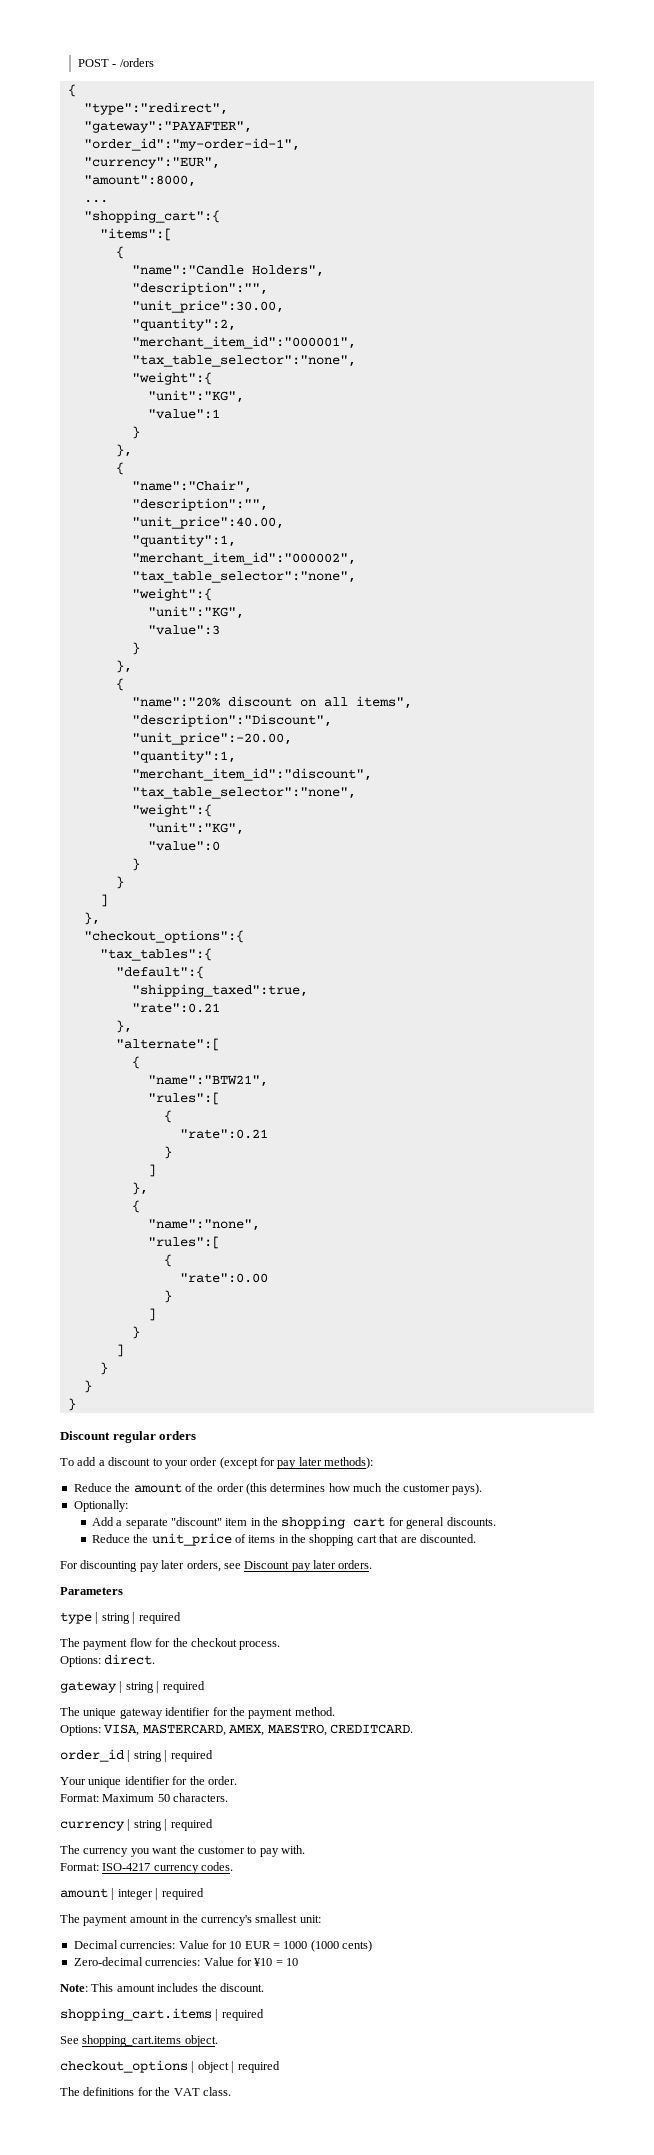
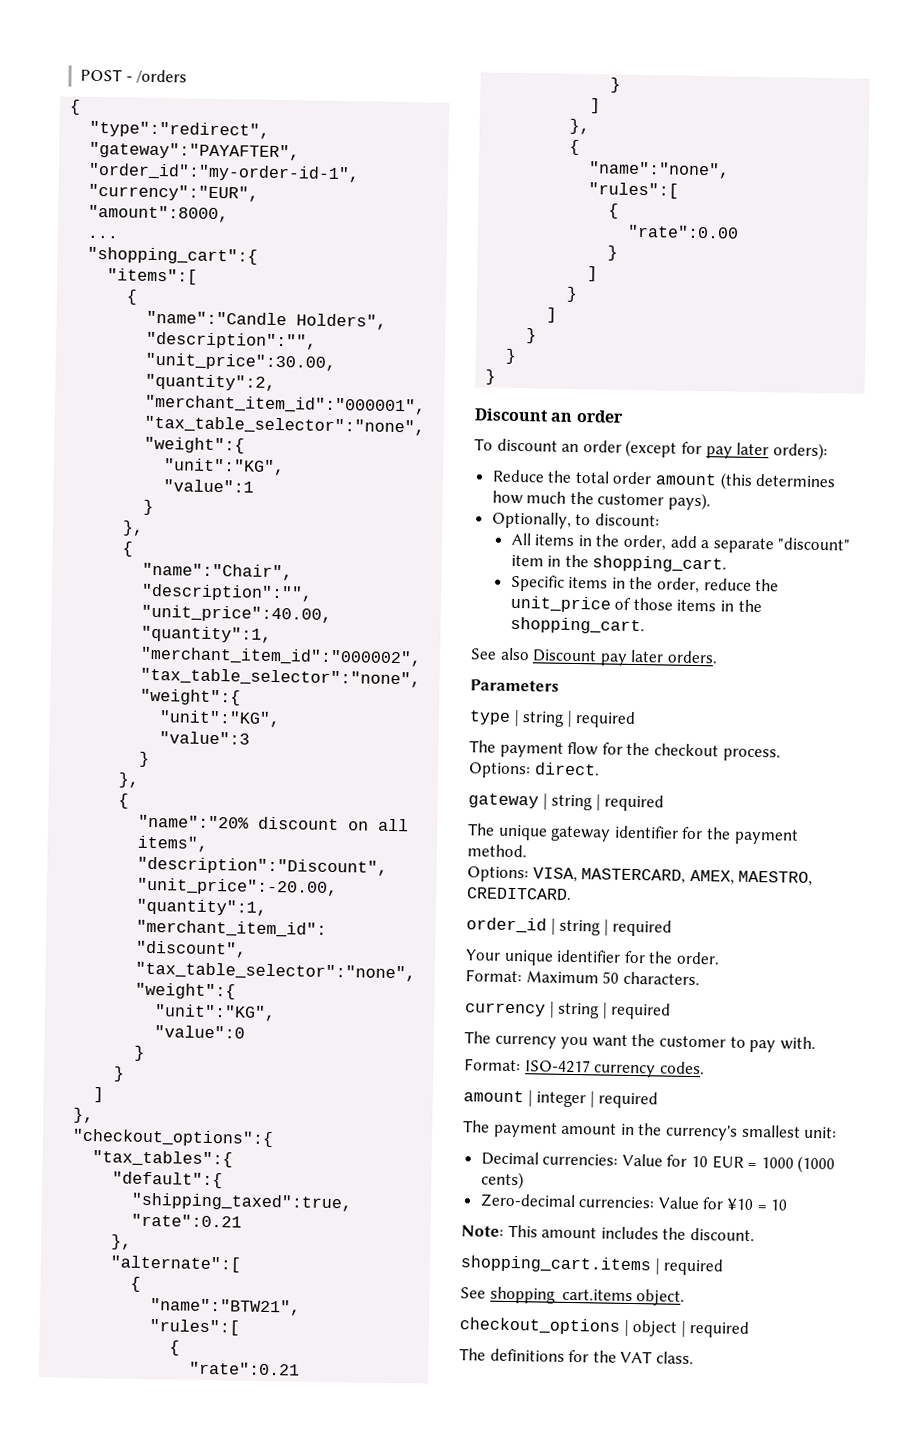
[112,1431,197,1443] regular orders -> [550,409,624,423] an order
[77,1457,188,1469] add a discount to your -> [496,438,580,453] discount an
[324,1457,374,1469] [73,1483,244,1493] methods): // Reduce the amount of the order -> [772,442,828,461] [491,469,718,486] orders): // Reduce the total order amount
[73,1500,128,1512] [91,1517,114,1526] Optionally: // Add -> [491,511,660,529] [510,532,698,551] Optionally, to discount: // All items in the order, add
[281,1516,496,1529] [91,1534,130,1543] shopping cart for general discounts. // Reduce -> [592,555,728,573] [510,574,752,594] shopping_cart. // Specific items in the order, reduce
[248,1534,476,1546] [60,1560,241,1572] items in the shopping cart that are discounted. // For discounting pay later orders, see -> [632,597,762,613] [509,616,645,635] [470,647,530,661] those items in the shopping_cart. // See also

